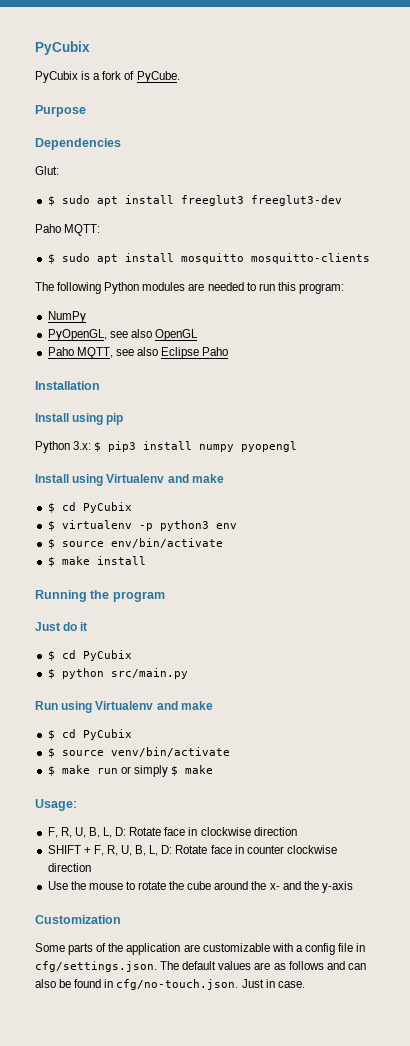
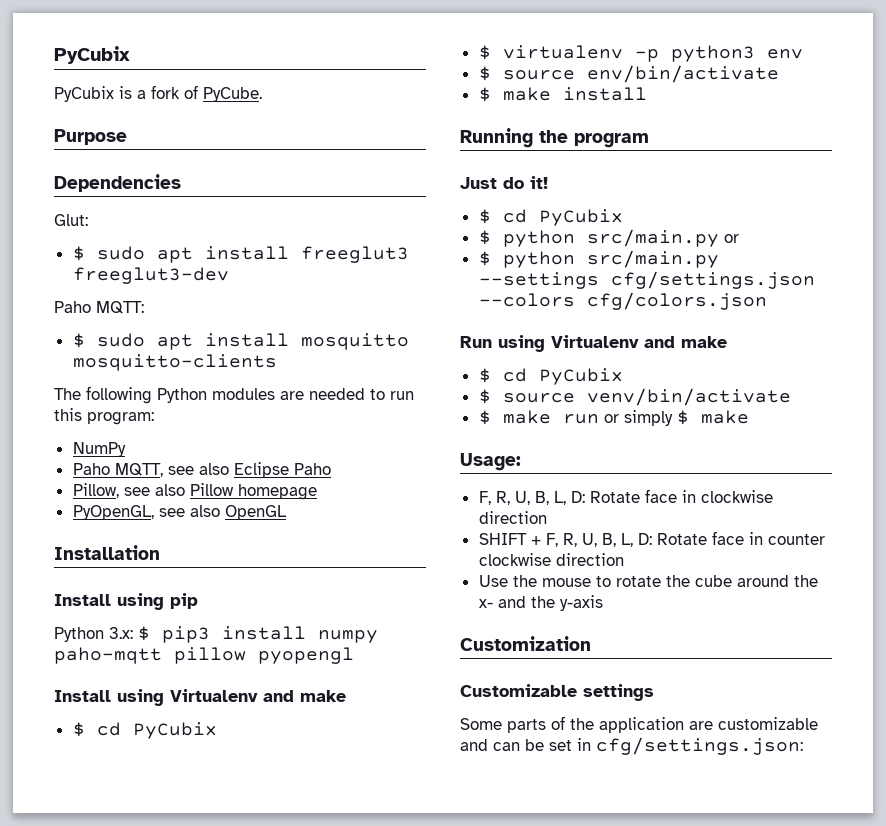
[47,329,198,341] // PyOpenGL, see also OpenGL -> (126, 449) none
(229, 351) none -> [72,483,317,500] [72,505,286,520] // Pillow, see also Pillow homepage // PyOpenGL, see also OpenGL
(235, 448) none -> [54,647,246,664] paho-mqtt pillow
[80,622,88,631] it -> [530,176,548,189] it!
(188, 673) none -> [723,234,739,243] [478,250,719,268] [478,271,815,289] [478,292,767,310] or // $ python src/main.py --settings cfg/settings.json --colors cfg/colors.json
(121, 919) none -> [460,684,654,701] // Customizable settings
[271,943,366,955] [35,961,366,972] [35,979,305,990] with a config file in cfg/settings.json. The default values are as follows and can also be found in cfg/no-touch.json. Just in case. -> [460,737,803,755] and can be set in cfg/settings.json:

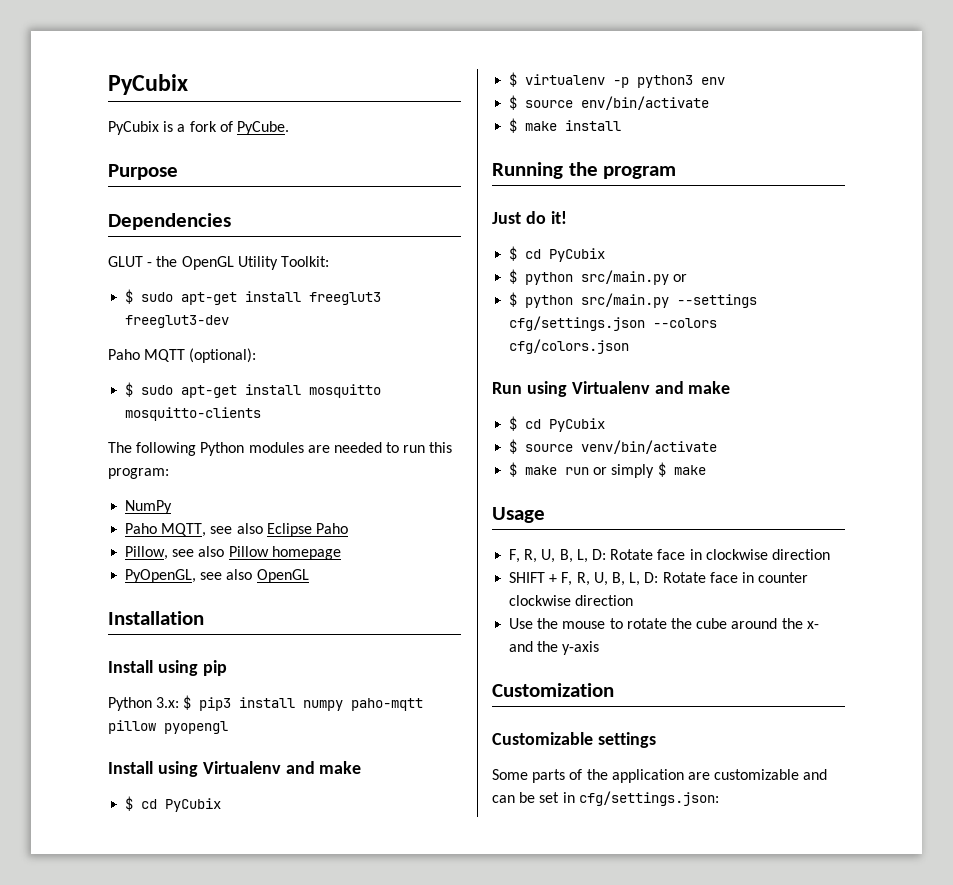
[54,214,88,226] [72,246,193,263] Glut: // $ sudo apt -> [108,256,329,270] [125,289,238,305] GLUT - the OpenGL Utility Toolkit: // $ sudo apt-get
[96,301,144,314] [72,333,193,350] MQTT: // $ sudo apt -> [144,348,257,363] [125,382,238,398] MQTT (optional): // $ sudo apt-get
[460,453,521,471] Usage: -> [492,507,545,523] Usage

